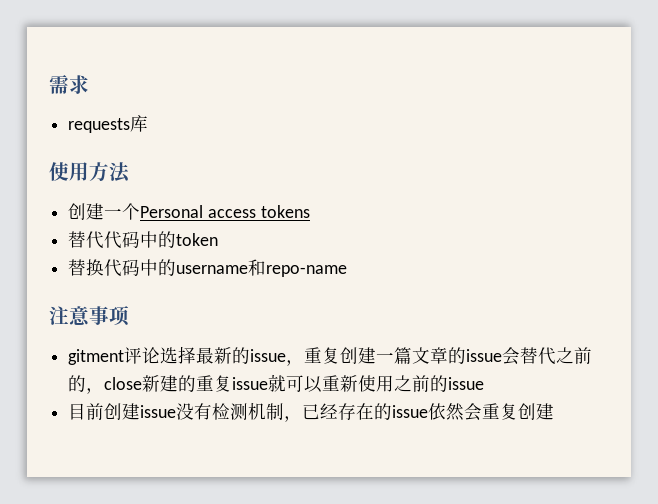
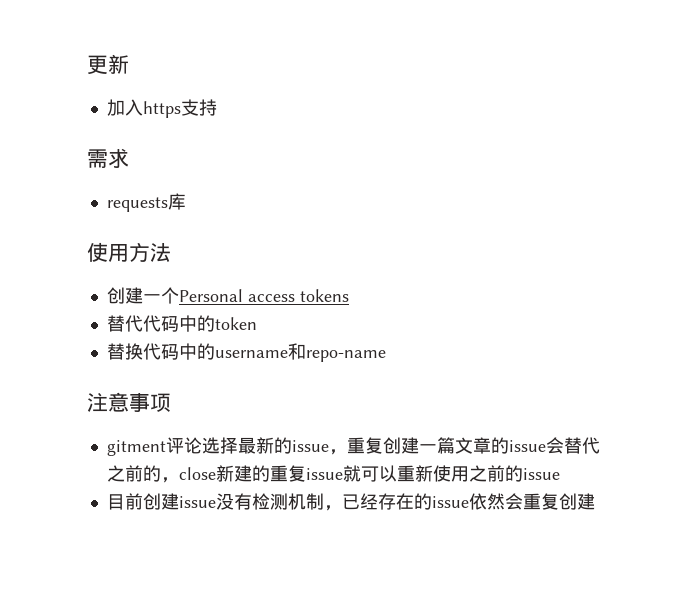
(49, 84) none -> [87,54,129,75] [106,99,217,118] 更新 // 加入https支持 //

